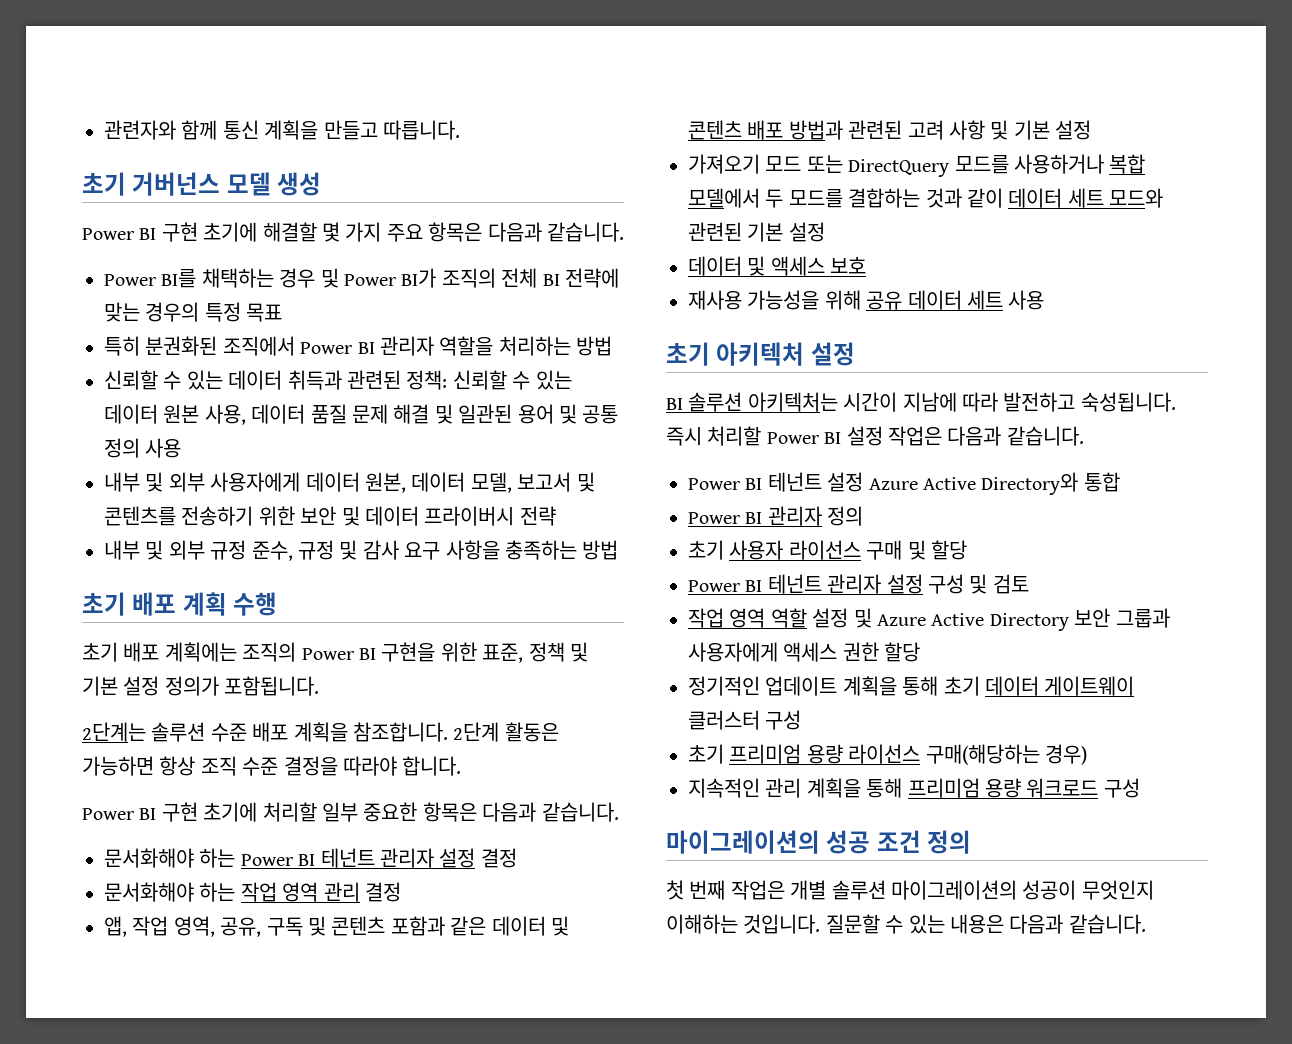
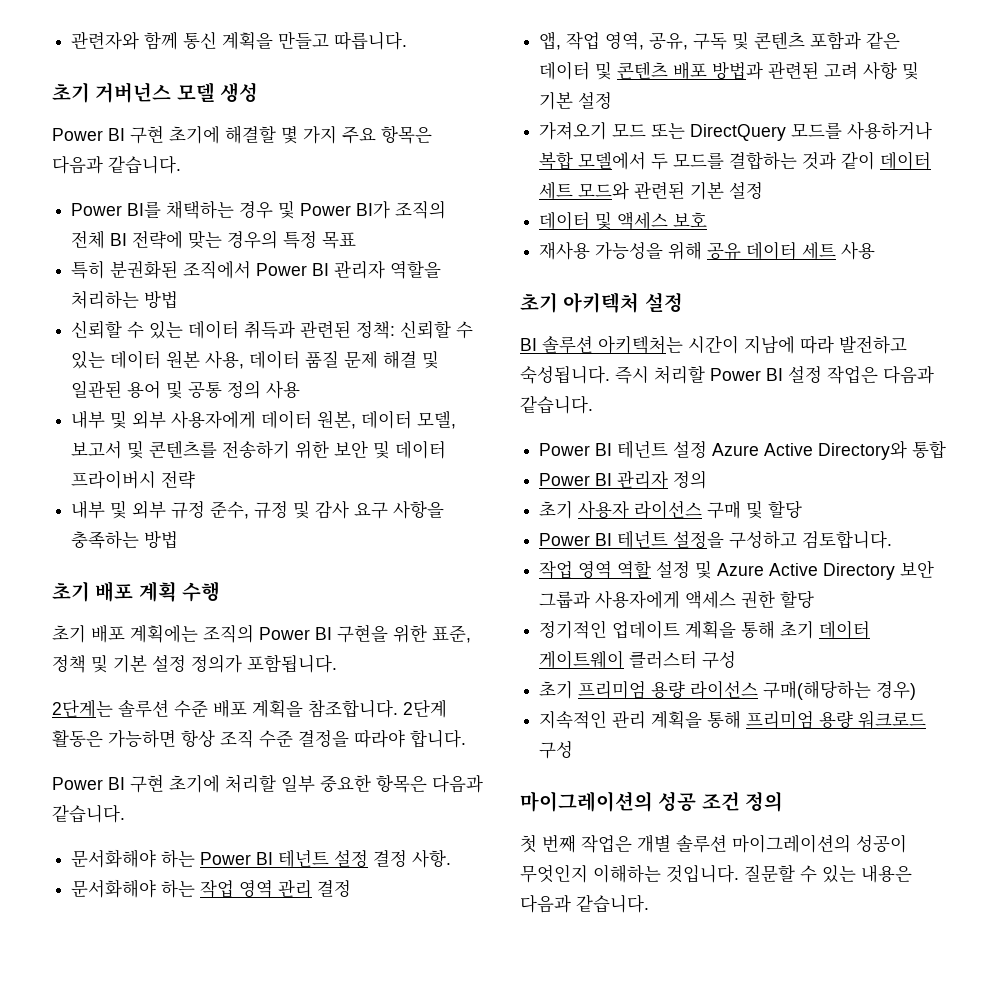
[380,848,434,868] 관리자 -> (330, 858) none
(517, 858) none -> [412,849,452,868] 사항.
[827,574,1029,594] 관리자 설정 구성 및 검토 -> [673,530,893,549] 설정을 구성하고 검토합니다.

